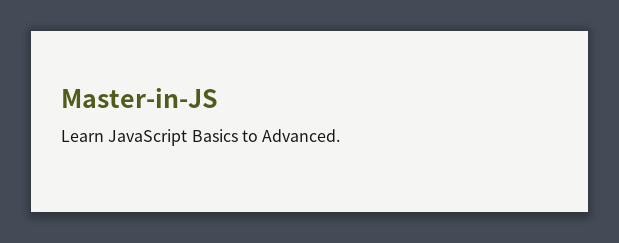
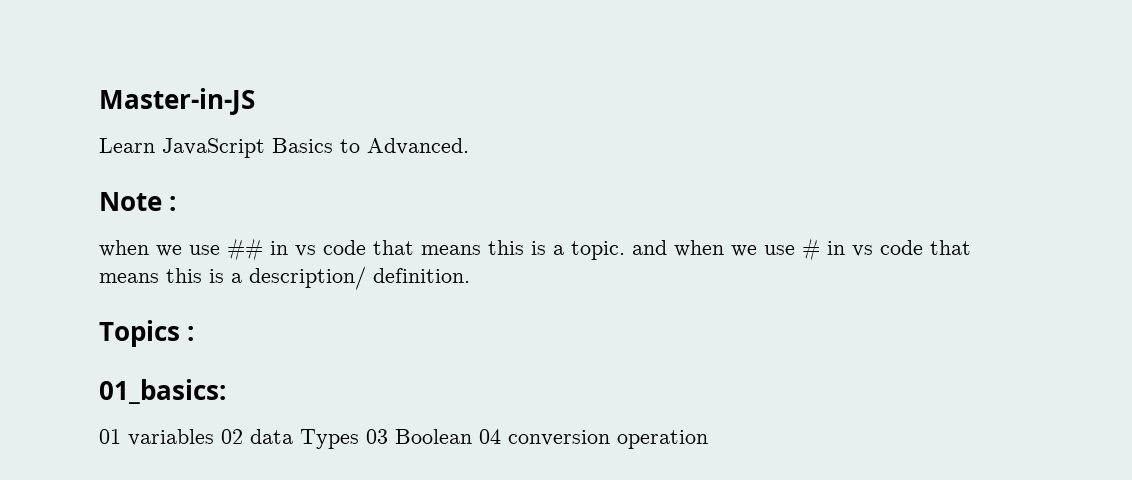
(341, 135) none -> [99,192,177,211] [99,238,971,261] [99,266,470,290] [99,320,195,347] [99,379,226,404] [99,429,708,449] // Note : // when we use ## in vs code that means this is a topic. and when we use # in vs code that means this is a description/ definition. // Topics : // 01_basics: // 01 variables 02 data Types 03 Boolean 04 conversion operation

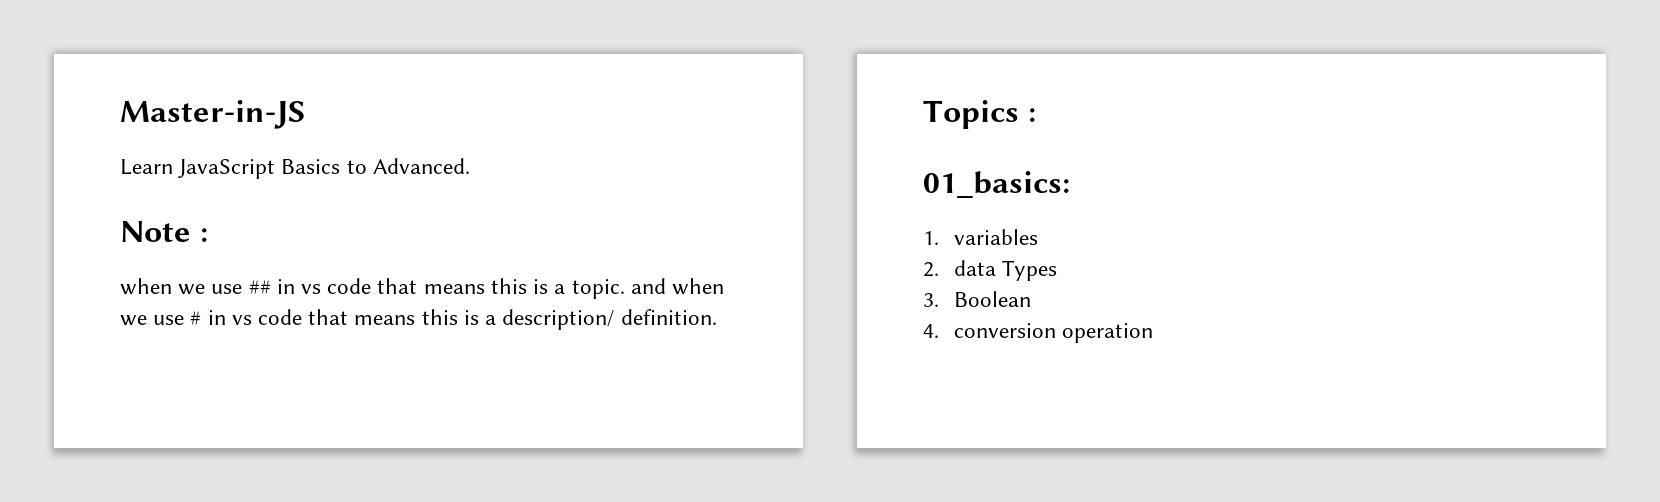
[99,429,121,444] 01 -> [923,231,939,245] 1.
[221,429,243,444] 02 -> [923,262,939,277] // 2.
[366,429,388,444] 03 -> [923,293,939,307] // 3.
[479,429,501,444] 04 -> [923,324,939,338] // 4.

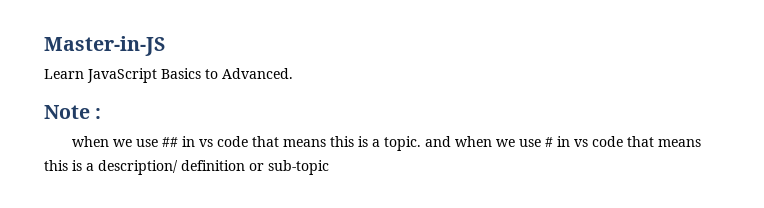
[620,309,717,325] [923,100,1036,129] [923,171,1070,198] [923,229,1038,245] [923,260,1057,281] [923,291,1031,307] [923,323,1153,343] definition. // Topics : // 01_basics: // 1. variables // 2. data Types // 3. Boolean // 4. conversion operation -> [181,160,329,175] definition or sub-topic

